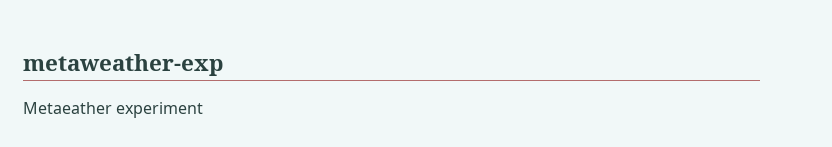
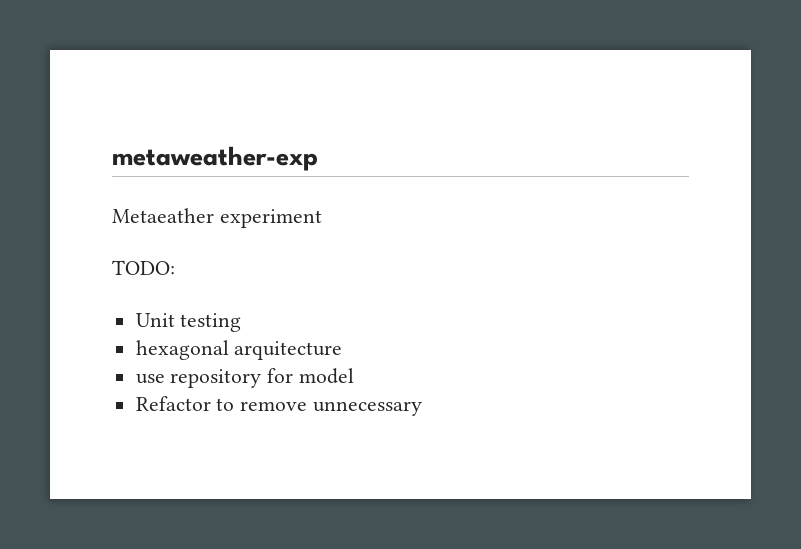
(204, 110) none -> [112,260,175,275] [135,313,242,332] [135,340,343,360] [135,368,355,388] [135,396,423,416] // TODO: // Unit testing // hexagonal arquitecture // use repository for model // Refactor to remove unnecessary

